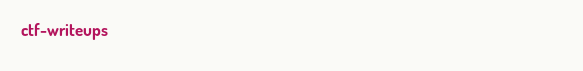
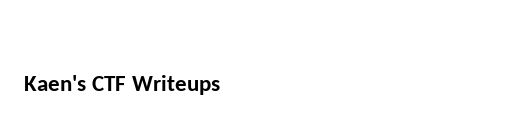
[21,23,108,40] ctf-writeups -> [24,75,221,95] Kaen's CTF Writeups

